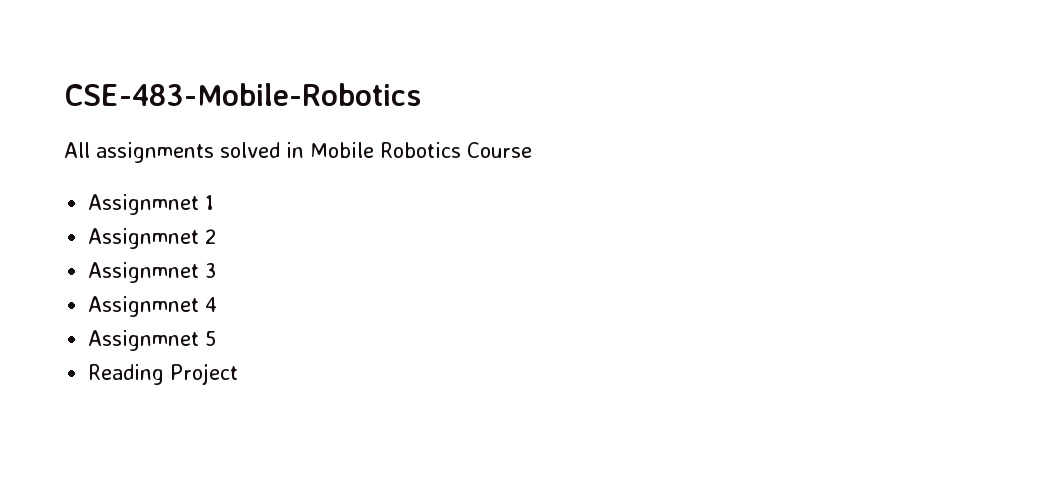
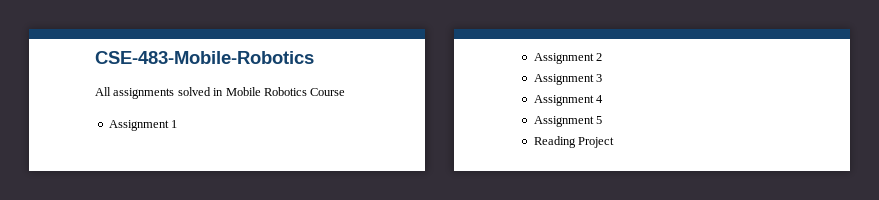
[88,194,200,215] Assignmnet -> [108,120,169,131] Assignment
[88,228,200,249] Assignmnet -> [533,53,594,64] Assignment
[88,262,200,283] Assignmnet -> [533,74,594,85] Assignment
[88,296,200,317] Assignmnet -> [533,95,594,106] Assignment
[88,330,200,351] Assignmnet -> [533,116,594,127] Assignment

